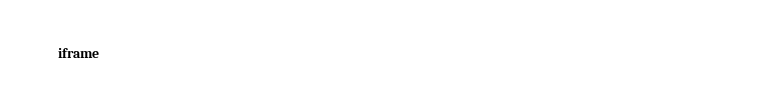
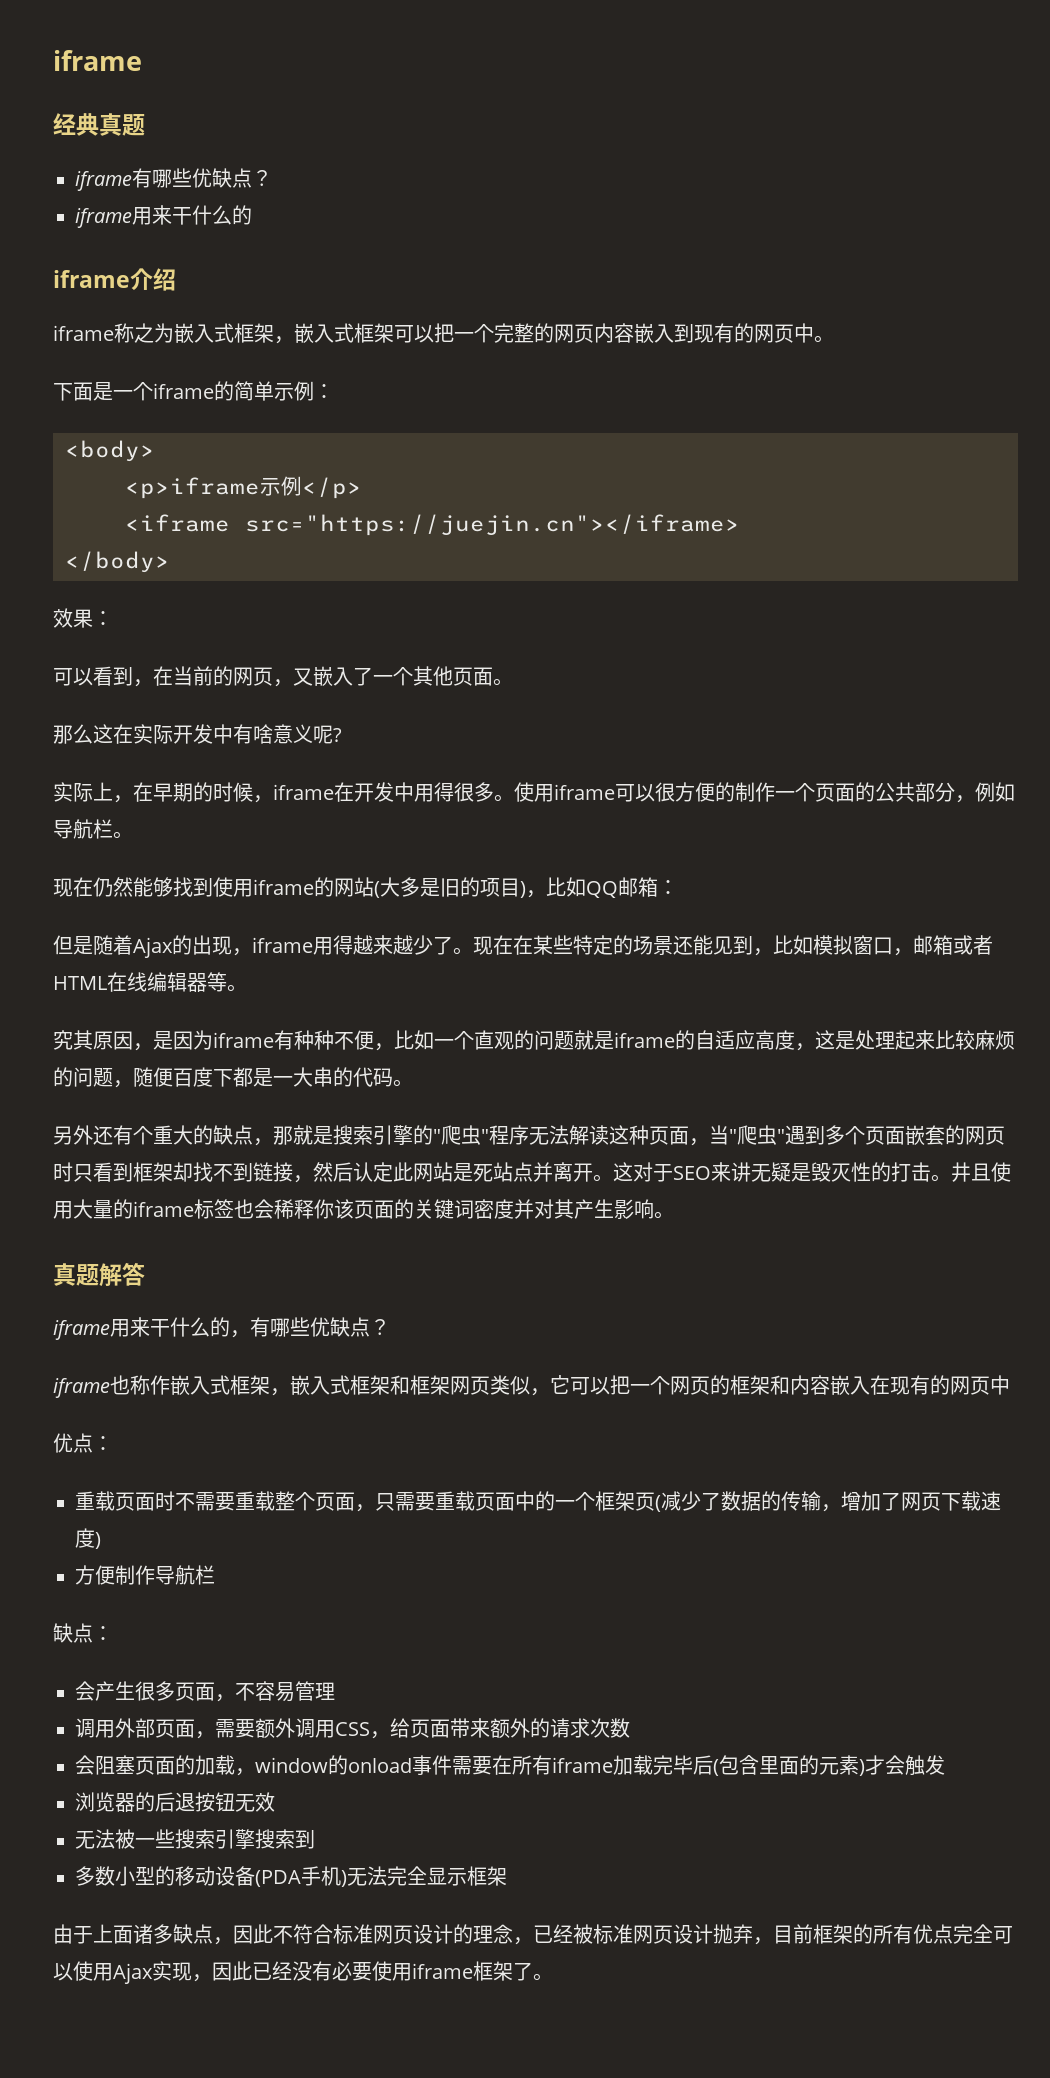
[58,48,99,58] iframe -> [53,50,142,71] [53,113,145,136] [75,168,272,191] [75,205,252,228] [53,268,176,291] [53,323,834,344] [53,381,334,401] [65,440,155,462] [125,476,362,499] [125,514,740,536] [65,551,170,573] [53,608,113,628] [53,666,513,687] [53,724,342,744] [53,782,1015,803] [53,819,133,839] [53,877,678,898] [53,935,993,958] [53,972,247,992] [53,1030,1015,1051] [53,1067,413,1088] [53,1125,1005,1146] [53,1162,1011,1183] [53,1199,674,1219] [53,1262,145,1287] [53,1317,390,1340] [53,1375,1010,1398] [53,1433,113,1453] [75,1491,1001,1512] [75,1528,101,1549] [75,1565,215,1585] [53,1623,113,1643] [75,1681,335,1702] [75,1718,630,1739] [75,1755,945,1776] [75,1792,275,1812] [75,1829,315,1849] [75,1866,507,1887] [53,1924,1013,1945] [53,1961,553,1984] iframe // 经典真题 // iframe有哪些优缺点？ // iframe用来干什么的 // iframe介绍 // iframe称之为嵌入式框架，嵌入式框架可以把一个完整的网页内容嵌入到现有的网页中。 // 下面是一个iframe的简单示例： // <body> // <p>iframe示例</p> // <iframe src="https://juejin.cn"></iframe> // </body> // 效果： // 可以看到，在当前的网页，又嵌入了一个其他页面。 // 那么这在实际开发中有啥意义呢? // 实际上，在早期的时候，iframe在开发中用得很多。使用iframe可以很方便的制作一个页面的公共部分，例如导航栏。 // 现在仍然能够找到使用iframe的网站(大多是旧的项目)，比如QQ邮箱： // 但是随着Ajax的出现，iframe用得越来越少了。现在在某些特定的场景还能见到，比如模拟窗口，邮箱或者HTML在线编辑器等。 // 究其原因，是因为iframe有种种不便，比如一个直观的问题就是iframe的自适应高度，这是处理起来比较麻烦的问题，随便百度下都是一大串的代码。 // 另外还有个重大的缺点，那就是搜索引擎的"爬虫"程序无法解读这种页面，当"爬虫"遇到多个页面嵌套的网页时只看到框架却找不到链接，然后认定此网站是死站点并离开。这对于SEO来讲无疑是毁灭性的打击。井且使用大量的iframe标签也会稀释你该页面的关键词密度并对其产生影响。 // 真题解答 // iframe用来干什么的，有哪些优缺点？ // iframe也称作嵌入式框架，嵌入式框架和框架网页类似，它可以把一个网页的框架和内容嵌入在现有的网页中 // 优点： // 重载页面时不需要重载整个页面，只需要重载页面中的一个框架页(减少了数据的传输，增加了网页下载速度) // 方便制作导航栏 // 缺点： // 会产生很多页面，不容易管理 // 调用外部页面，需要额外调用CSS，给页面带来额外的请求次数 // 会阻塞页面的加载，window的onload事件需要在所有iframe加载完毕后(包含里面的元素)才会触发 // 浏览器的后退按钮无效 // 无法被一些搜索引擎搜索到 // 多数小型的移动设备(PDA手机)无法完全显示框架 // 由于上面诸多缺点，因此不符合标准网页设计的理念，已经被标准网页设计抛弃，目前框架的所有优点完全可以使用Ajax实现，因此已经没有必要使用iframe框架了。

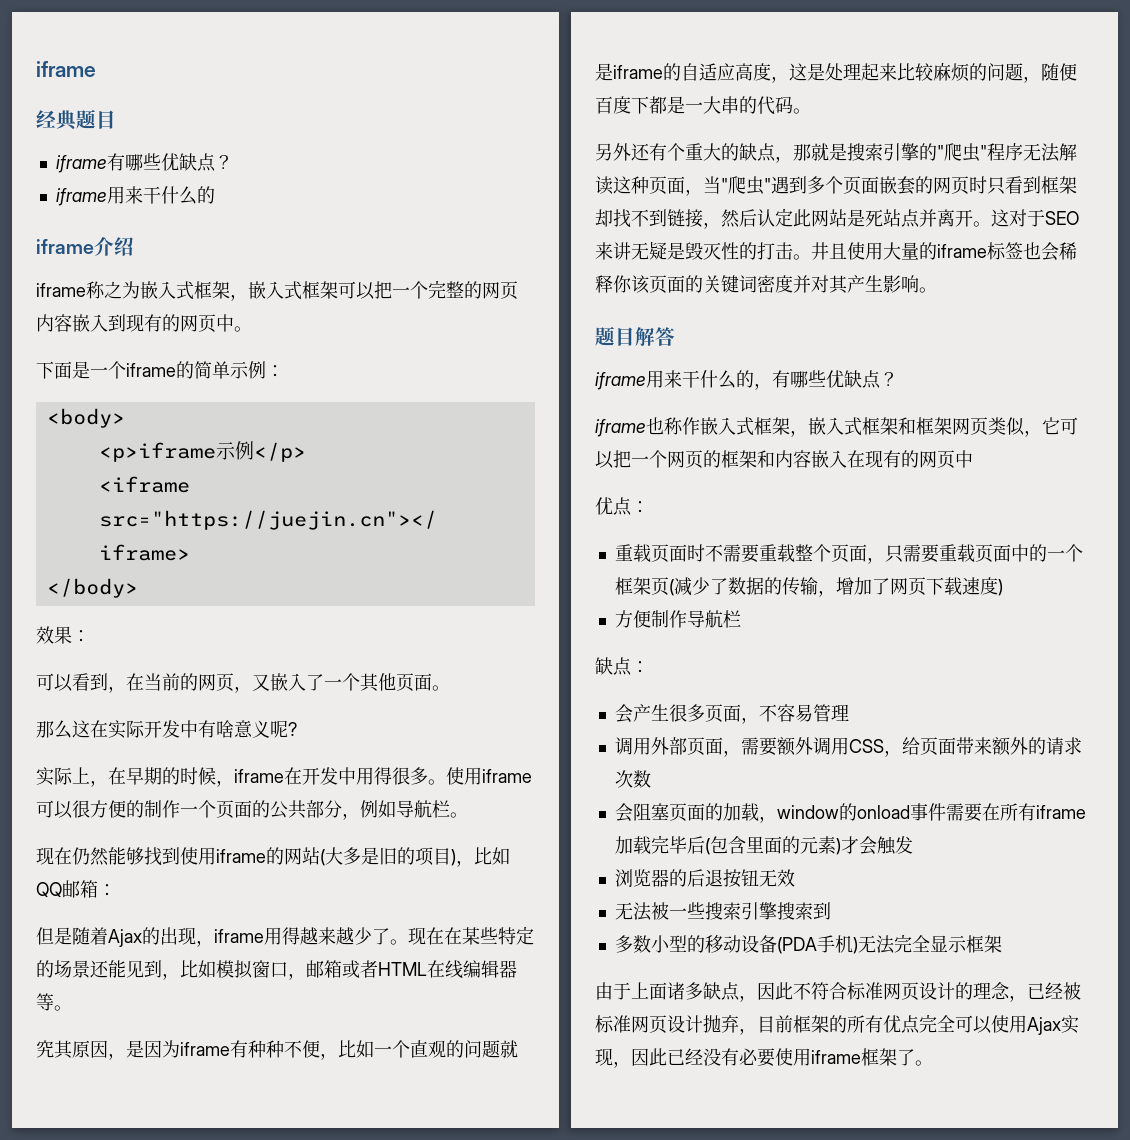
[99,113,145,136] 真题 -> [76,109,116,129] 题目
[53,1263,99,1286] 真题 -> [595,326,635,346] 题目

